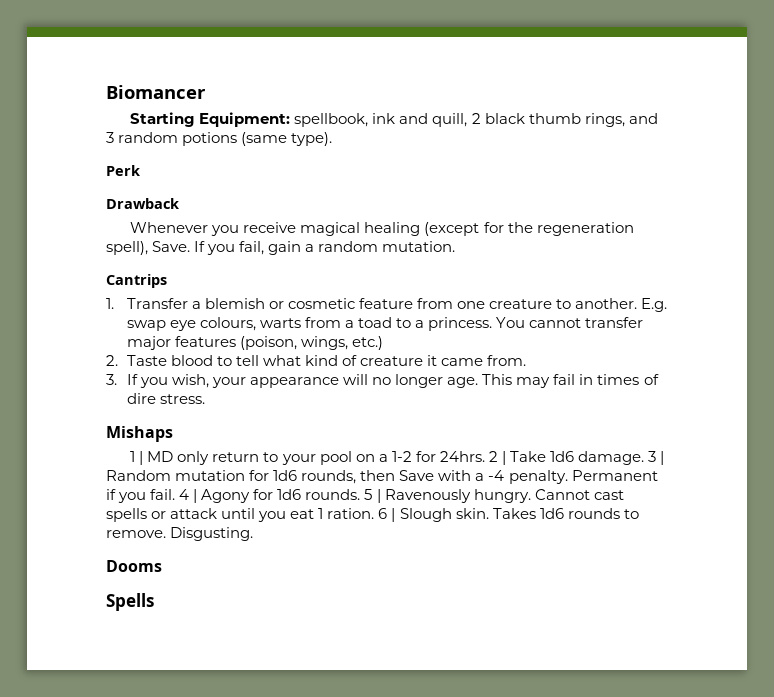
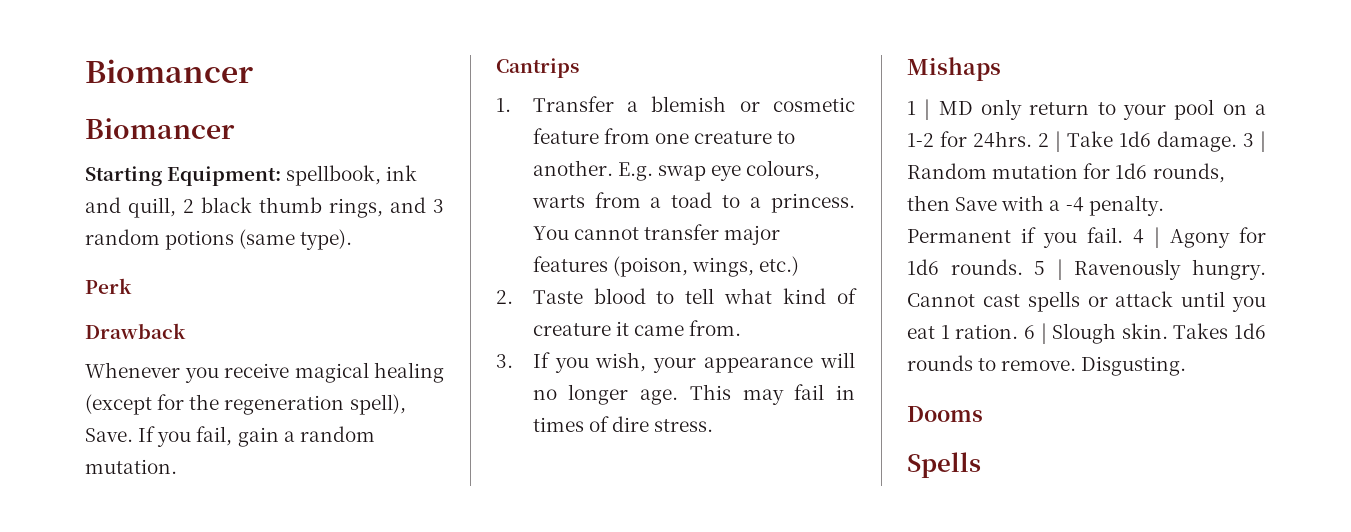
[106,85,206,99] Biomancer -> [85,59,253,83] [85,118,235,139] Biomancer // Biomancer

